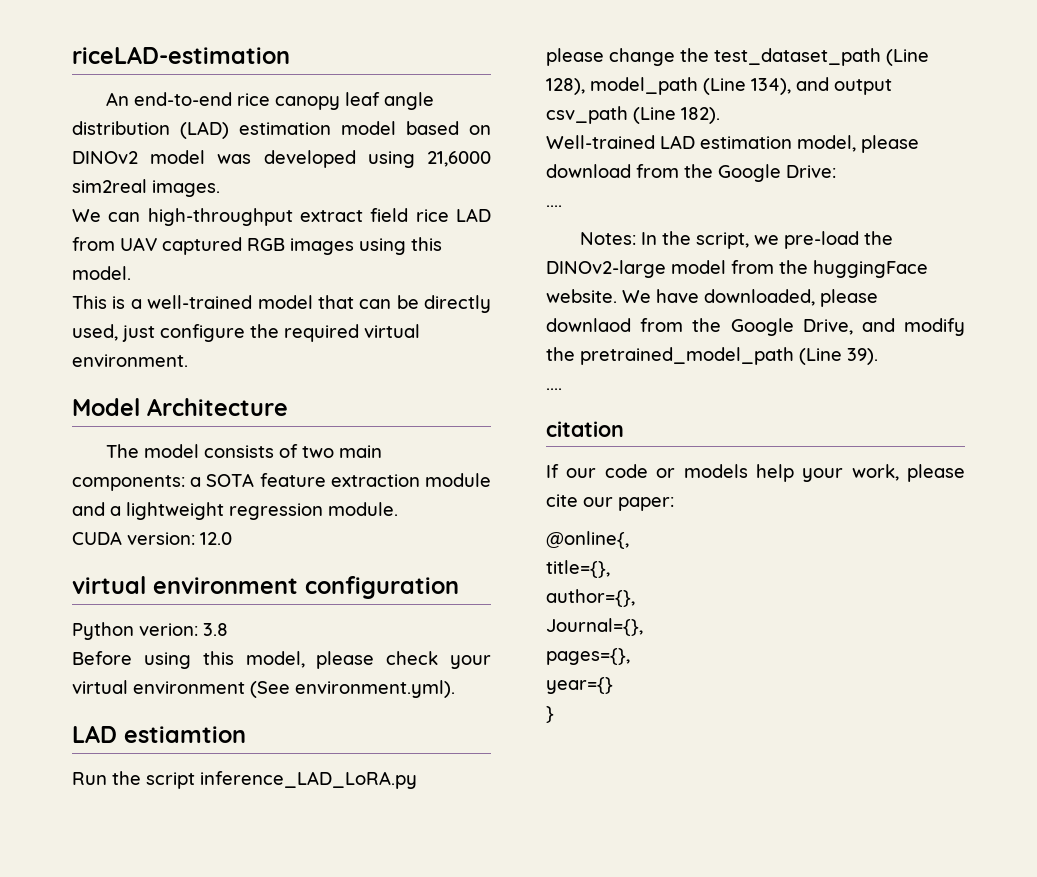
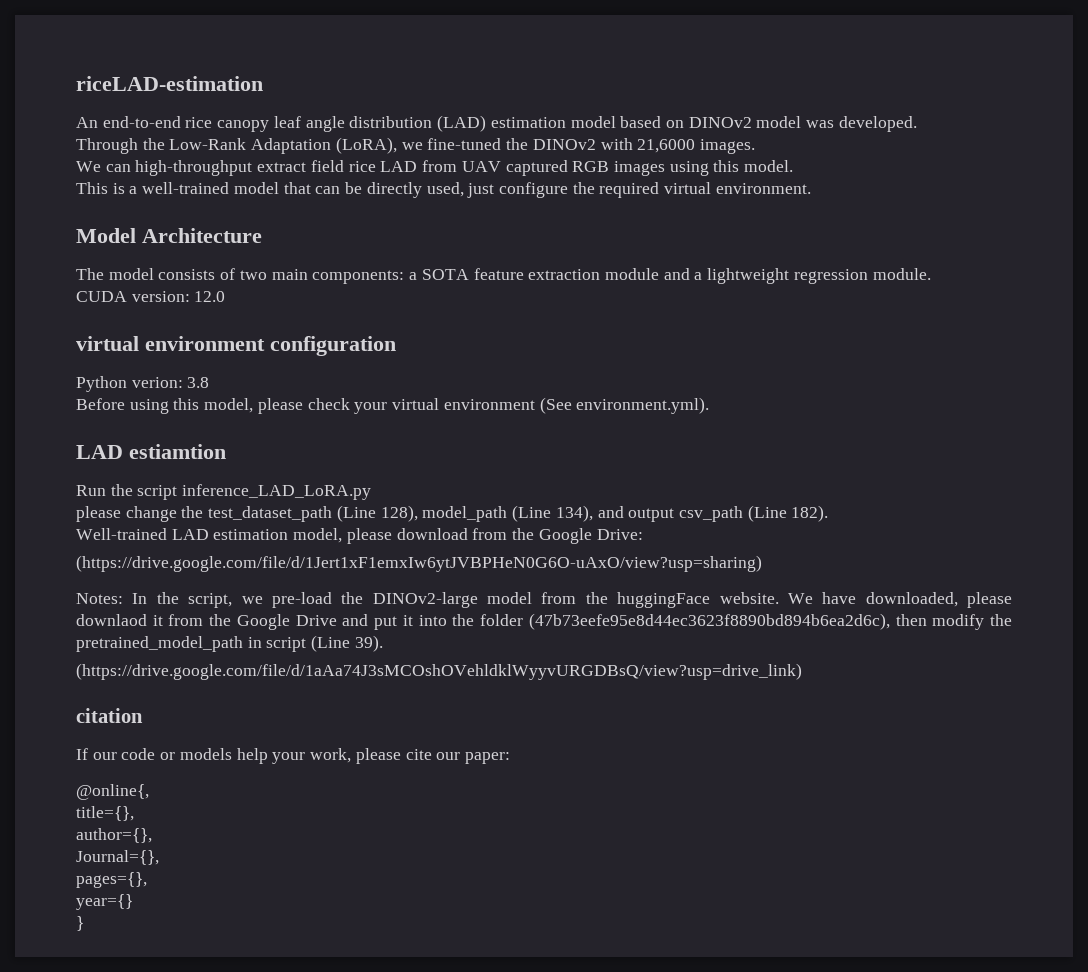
[263,150,491,168] [72,179,147,193] developed using 21,6000 sim2real -> [838,116,917,132] [76,137,696,154] developed. // Through the Low-Rank Adaptation (LoRA), we fine-tuned the DINOv2 with 21,6000
[546,205,562,207] .... -> [76,555,762,572] (https://drive.google.com/file/d/1Jert1xF1emxIw6ytJVBPHeN0G6O-uAxO/view?usp=sharing)
[640,318,895,336] from the Google Drive, and -> [152,613,927,630] it from the Google Drive and put it into the folder (47b73eefe95e8d44ec3623f8890bd894b6ea2d6c), then
(794, 356) none -> [247,637,307,652] in script
[546,388,562,390] .... -> [76,663,802,680] (https://drive.google.com/file/d/1aAa74J3sMCOshOVehldklWyyvURGDBsQ/view?usp=drive_link)

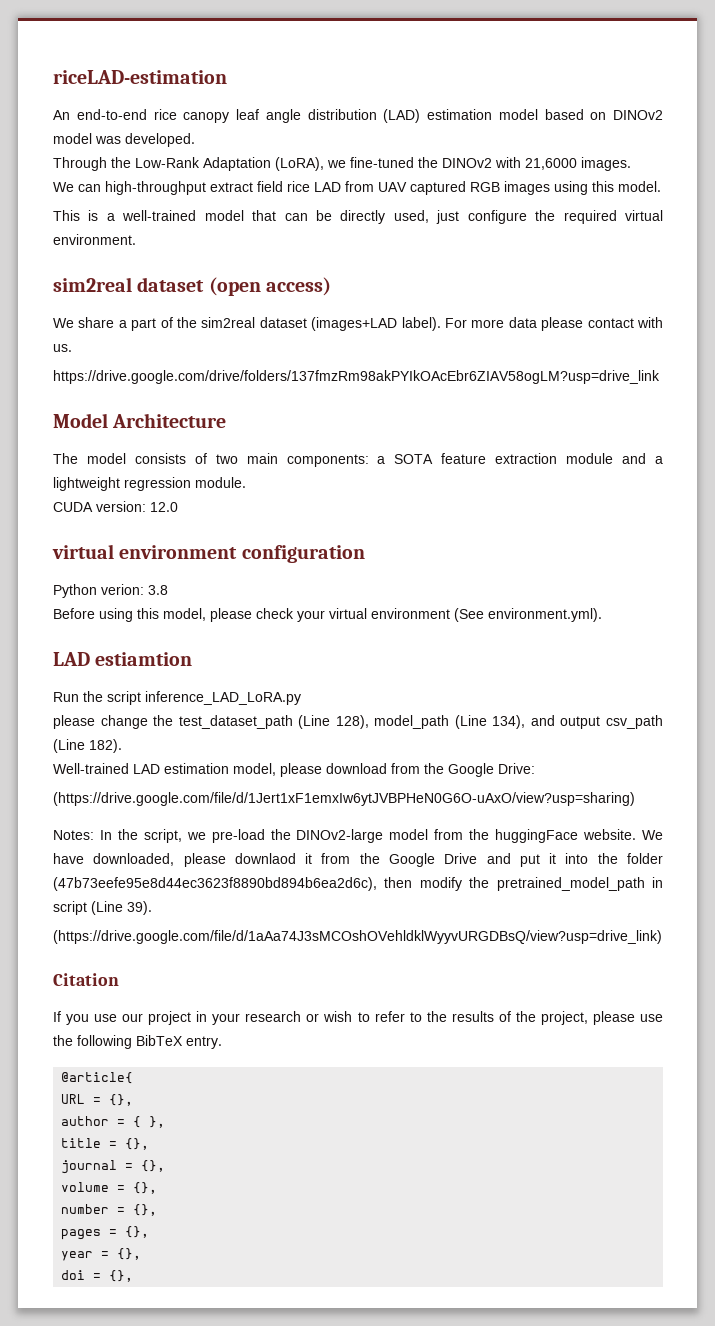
(811, 188) none -> [53,277,332,296] [53,317,663,331] [53,344,72,352] [53,370,660,384] // sim2real dataset (open access) // We share a part of the sim2real dataset (images+LAD label). For more data please contact with us. // https://drive.google.com/drive/folders/137fmzRm98akPYIkOAcEbr6ZIAV58ogLM?usp=drive_link
[76,708,143,723] citation -> [53,973,119,986] Citation
[92,748,510,764] [76,784,149,800] [76,806,134,821] [76,828,152,843] [76,850,159,865] [76,872,147,888] [76,894,133,910] [76,916,84,931] our code or models help your work, please cite our paper: // @online{, // title={}, // author={}, // Journal={}, // pages={}, // year={} // } -> [66,1011,663,1025] [53,1035,222,1049] [61,1072,134,1084] [61,1094,134,1106] [61,1116,166,1128] [61,1138,150,1150] [61,1160,166,1174] [61,1182,158,1194] [61,1204,158,1216] [61,1226,150,1240] [61,1248,142,1261] [61,1270,134,1282] you use our project in your research or wish to refer to the results of the project, please use the following BibTeX entry. // @article{ // URL = {}, // author = { }, // title = {}, // journal = {}, // volume = {}, // number = {}, // pages = {}, // year = {}, // doi = {},

